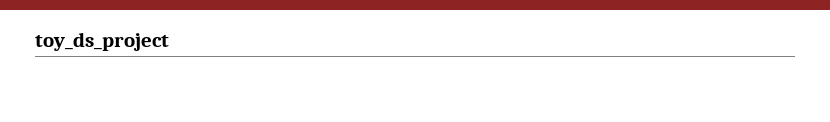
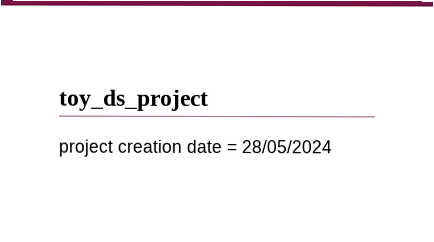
(169, 41) none -> [58,139,332,157] // project creation date = 28/05/2024

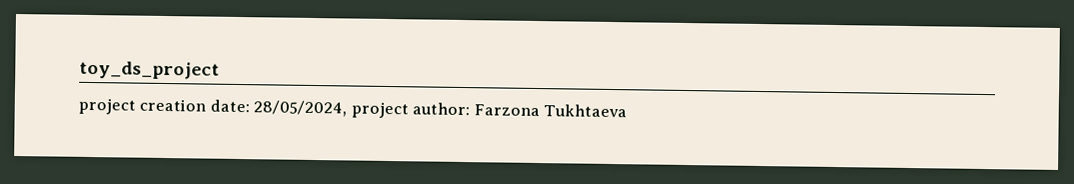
[186,139,332,154] date = 28/05/2024 -> [209,99,628,119] date: 28/05/2024, project author: Farzona Tukhtaeva

